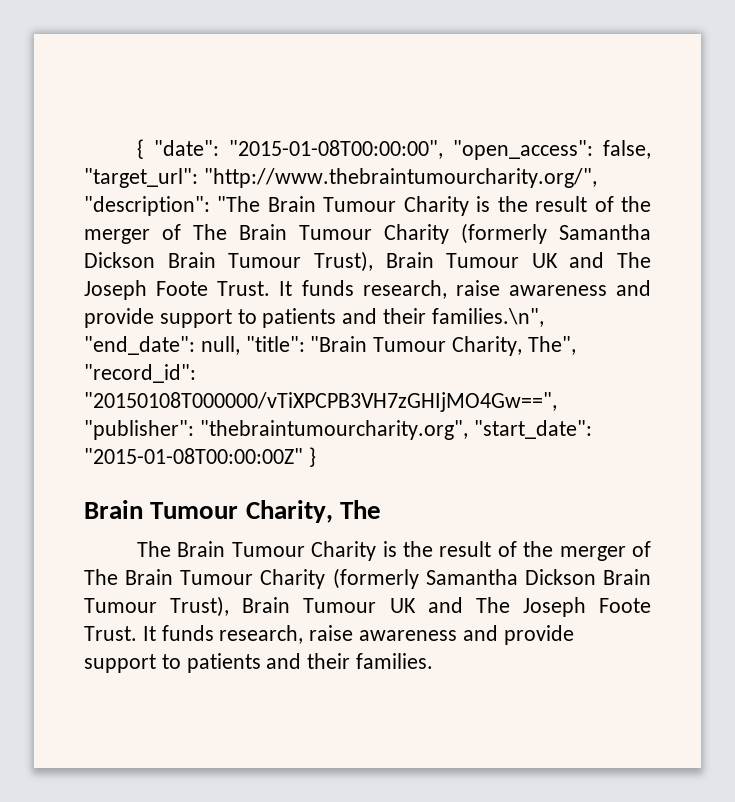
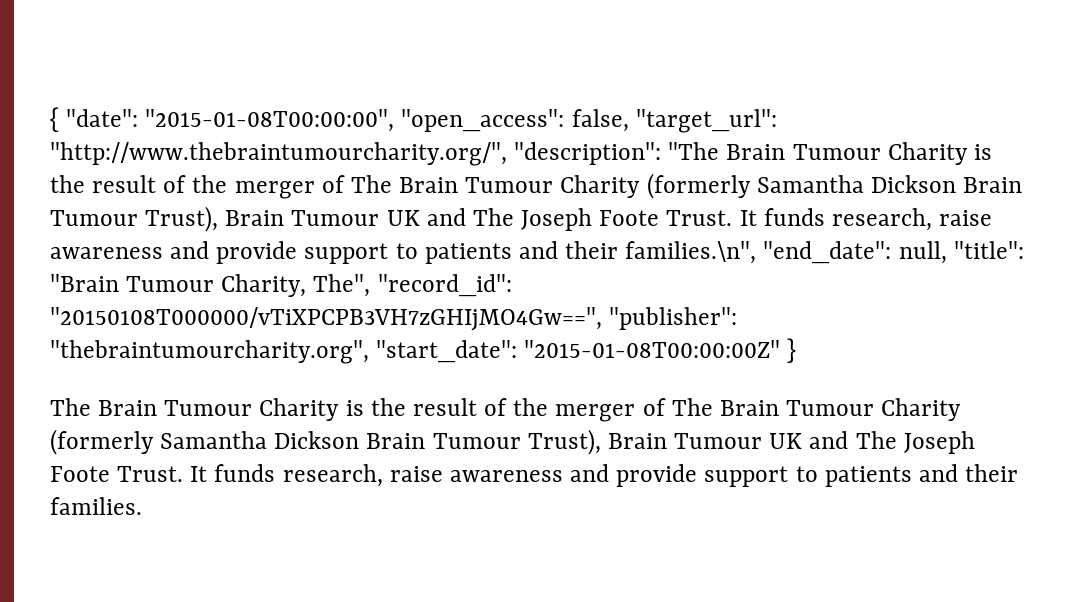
[84,500,381,523] // Brain Tumour Charity, The -> (797, 350) none

